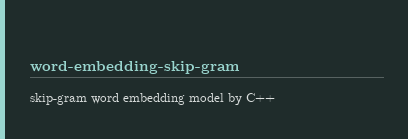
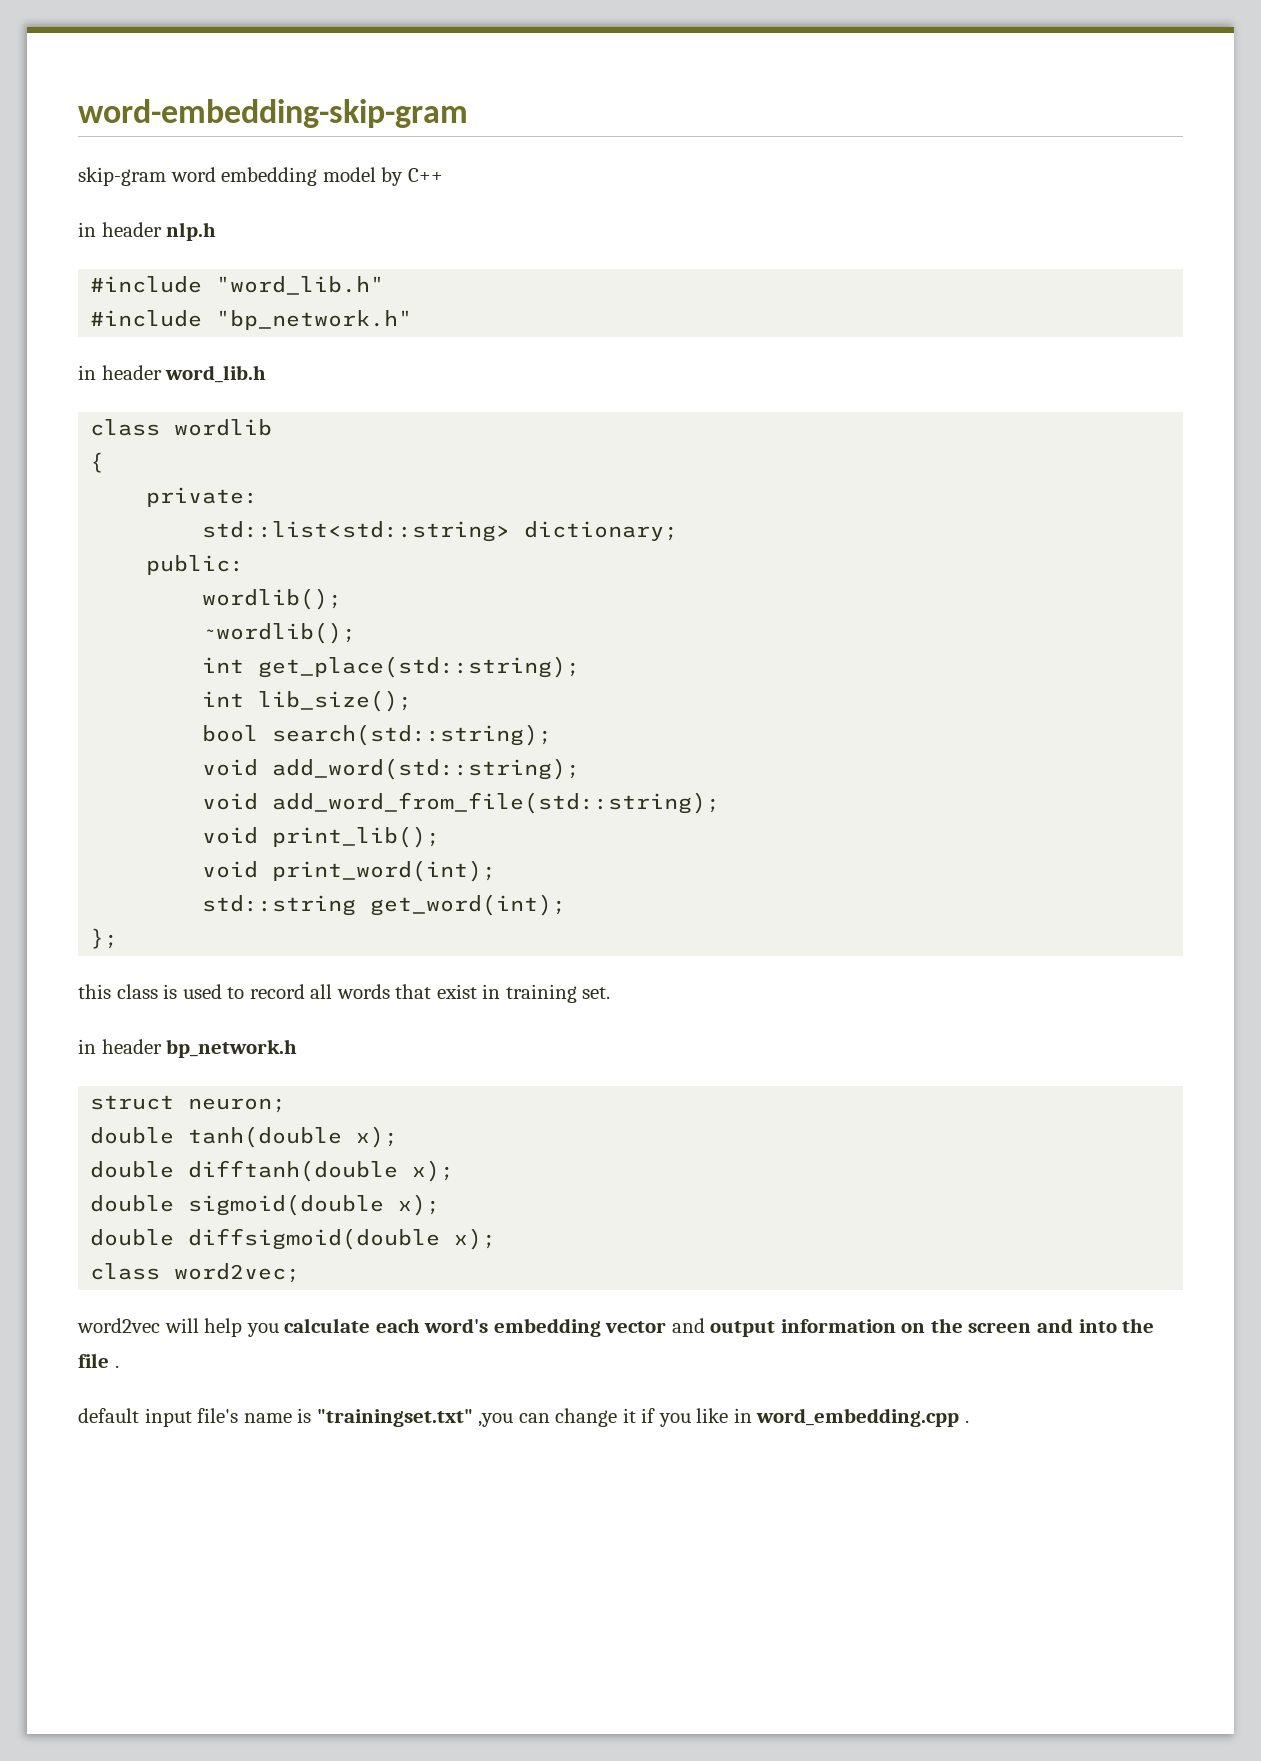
(275, 97) none -> [78,222,217,241] [90,276,385,295] [90,310,413,330] [78,365,267,383] [90,419,273,436] [90,452,105,473] [146,487,259,507] [202,521,679,542] [146,555,245,575] [202,588,343,610] [202,622,357,644] [202,656,581,678] [202,690,413,712] [202,724,553,746] [202,758,581,780] [202,792,721,814] [202,826,441,848] [202,860,497,882] [202,894,567,916] [90,928,119,949] [78,984,611,1003] [78,1039,298,1058] [90,1095,287,1113] [90,1126,399,1148] [90,1160,455,1182] [90,1194,441,1216] [90,1228,497,1250] [90,1263,301,1283] [77,1318,1155,1337] [78,1353,119,1368] [78,1408,970,1427] // in header nlp.h // #include "word_lib.h" // #include "bp_network.h" // in header word_lib.h // class wordlib // { // private: // std::list<std::string> dictionary; // public: // wordlib(); // ~wordlib(); // int get_place(std::string); // int lib_size(); // bool search(std::string); // void add_word(std::string); // void add_word_from_file(std::string); // void print_lib(); // void print_word(int); // std::string get_word(int); // }; // this class is used to record all words that exist in training set. // in header bp_network.h // struct neuron; // double tanh(double x); // double difftanh(double x); // double sigmoid(double x); // double diffsigmoid(double x); // class word2vec; // word2vec will help you calculate each word's embedding vector and output information on the screen and into the file . // default input file's name is "trainingset.txt" ,you can change it if you like in word_embedding.cpp .

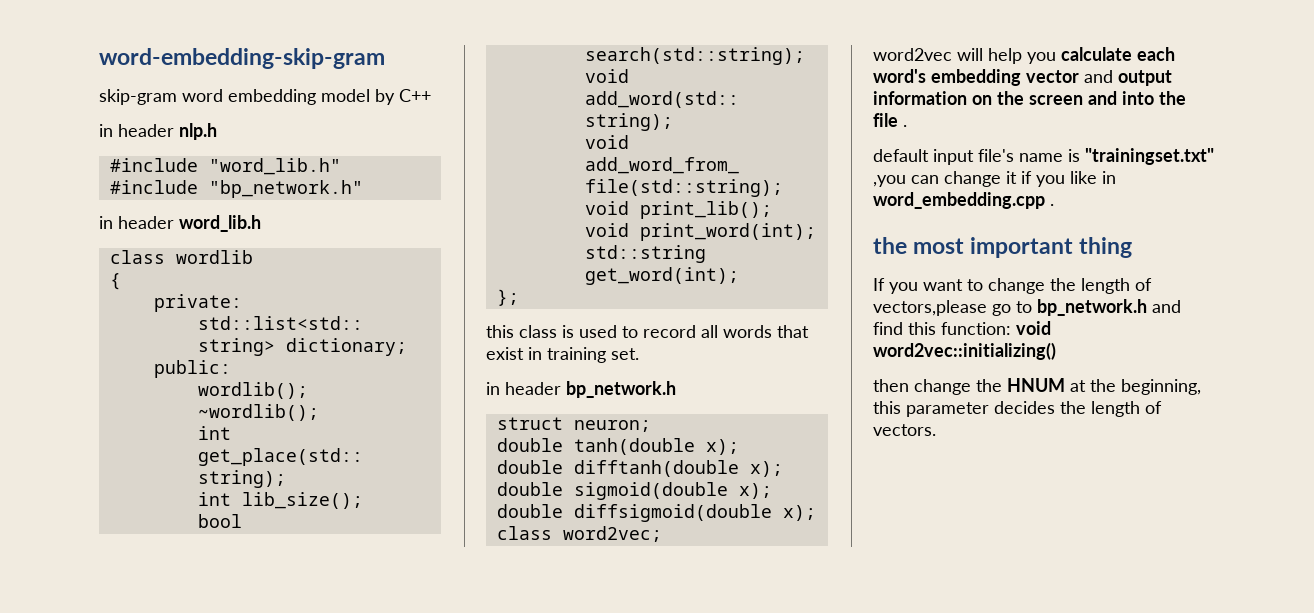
(970, 1421) none -> [873,237,1133,258] [873,278,1152,294] [873,299,1181,316] [873,321,1051,335] [873,342,1056,360] [873,378,1201,395] [873,401,1162,417] [873,424,936,436] // the most important thing // If you want to change the length of vectors,please go to bp_network.h and find this function: void word2vec::initializing() // then change the HNUM at the beginning, this parameter decides the length of vectors.

